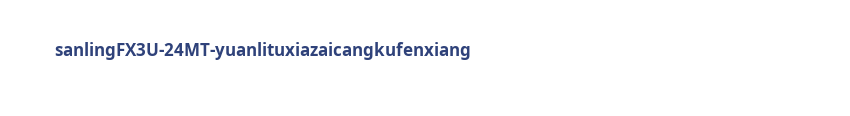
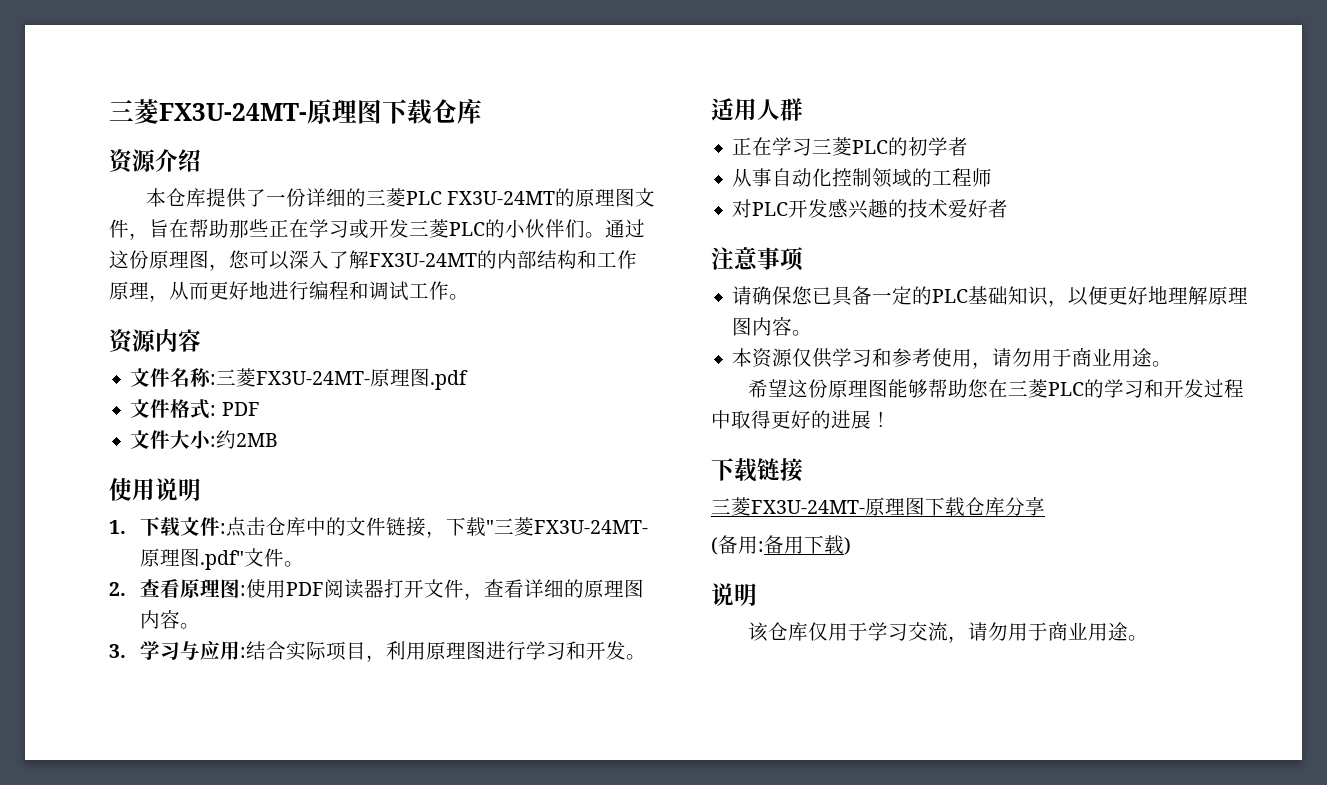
[55,42,471,60] sanlingFX3U-24MT-yuanlituxiazaicangkufenxiang -> [109,98,482,125] [109,149,201,174] [145,188,655,208] [109,219,645,240] [109,250,637,271] [109,281,469,302] [109,329,201,354] [130,368,469,390] [130,399,260,419] [130,430,279,449] [109,478,201,501] [109,517,649,538] [140,548,305,570] [109,579,645,600] [140,610,201,629] [109,641,647,662] [711,98,803,121] [732,137,969,156] [732,168,993,188] [732,199,1009,219] [711,247,804,271] [732,286,1249,307] [732,317,813,336] [732,348,1173,369] [747,379,1244,398] [711,410,891,429] [711,458,803,482] [711,497,1045,517] [711,535,851,555] [711,583,757,606] [747,622,1148,643] 三菱FX3U-24MT-原理图下载仓库 // 资源介绍 // 本仓库提供了一份详细的三菱PLC FX3U-24MT的原理图文件，旨在帮助那些正在学习或开发三菱PLC的小伙伴们。通过这份原理图，您可以深入了解FX3U-24MT的内部结构和工作原理，从而更好地进行编程和调试工作。 // 资源内容 // 文件名称:三菱FX3U-24MT-原理图.pdf // 文件格式: PDF // 文件大小:约2MB // 使用说明 // 1.下载文件:点击仓库中的文件链接，下载"三菱FX3U-24MT-原理图.pdf"文件。 // 2.查看原理图:使用PDF阅读器打开文件，查看详细的原理图内容。 // 3.学习与应用:结合实际项目，利用原理图进行学习和开发。 // 适用人群 // 正在学习三菱PLC的初学者 // 从事自动化控制领域的工程师 // 对PLC开发感兴趣的技术爱好者 // 注意事项 // 请确保您已具备一定的PLC基础知识，以便更好地理解原理图内容。 // 本资源仅供学习和参考使用，请勿用于商业用途。 // 希望这份原理图能够帮助您在三菱PLC的学习和开发过程中取得更好的进展！ // 下载链接 // 三菱FX3U-24MT-原理图下载仓库分享 // (备用:备用下载) // 说明 // 该仓库仅用于学习交流，请勿用于商业用途。

